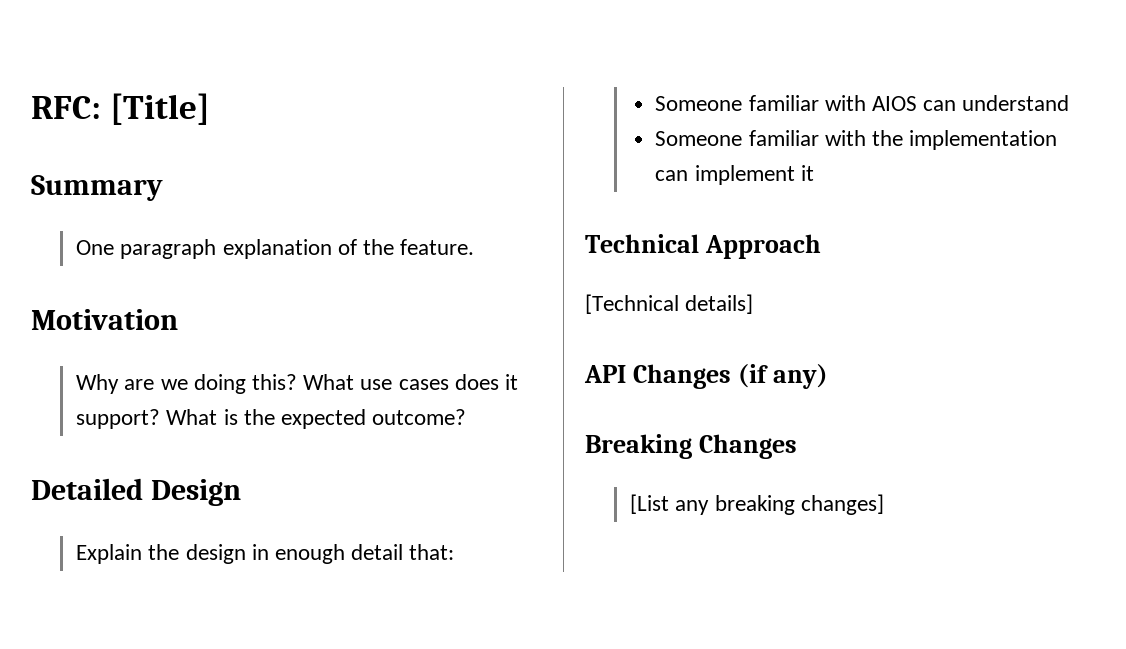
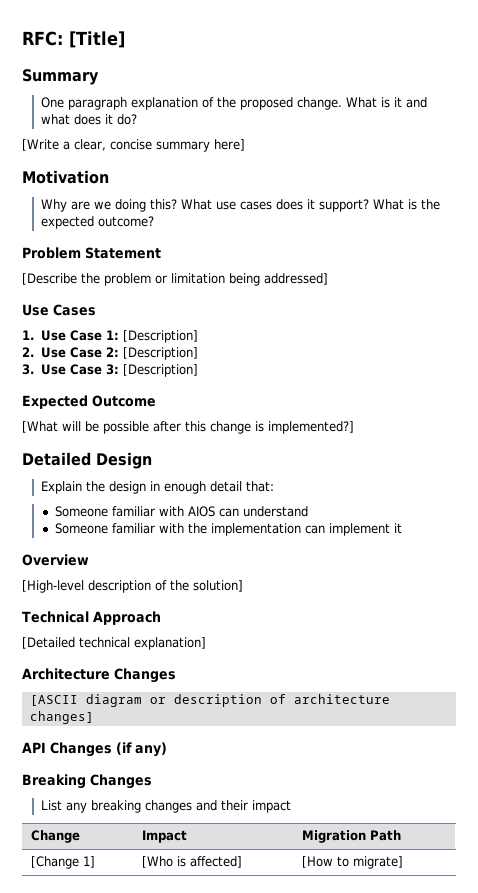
[400,239,475,255] feature. -> [239,97,427,110] [40,114,137,125] [22,139,245,152] proposed change. What is it and what does it do? // [Write a clear, concise summary here]
(467, 417) none -> [22,247,161,259] [22,273,328,286] [22,304,96,316] [22,330,198,343] [22,347,198,360] [22,364,198,377] [22,395,156,409] [22,421,354,434] // Problem Statement // [Describe the problem or limitation being addressed] // Use Cases // 1. Use Case 1: [Description] // 2. Use Case 2: [Description] // 3. Use Case 3: [Description] // Expected Outcome // [What will be possible after this change is implemented?]
[585,234,821,259] [585,294,754,314] Technical Approach // [Technical details] -> [22,554,89,566] [22,580,243,593] [22,611,161,625] [22,637,206,650] [22,668,176,683] [29,694,390,707] [29,711,94,724] Overview // [High-level description of the solution] // Technical Approach // [Detailed technical explanation] // Architecture Changes // [ASCII diagram or description of architecture changes]
[630,494,670,514] [List -> [40,800,62,811] List
[800,494,884,515] changes] -> [144,800,291,813] [30,830,80,843] [141,830,187,843] [301,830,401,843] [30,856,95,869] [141,856,242,868] [301,856,403,869] changes and their impact // Change | Impact | Migration Path // [Change 1] | [Who is affected] | [How to migrate]

